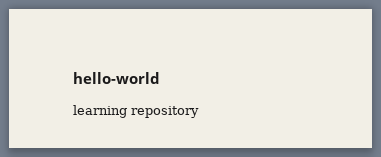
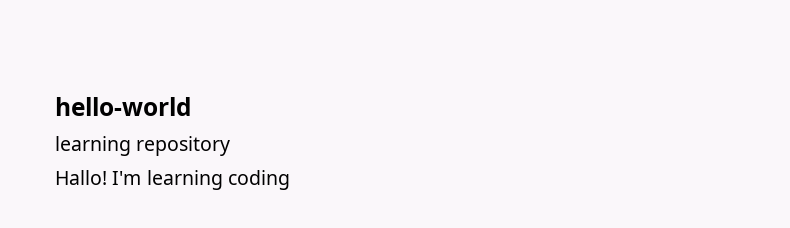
(199, 112) none -> [55,170,290,190] // Hallo! I'm learning coding

